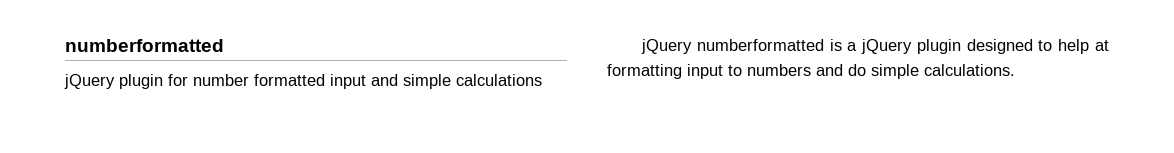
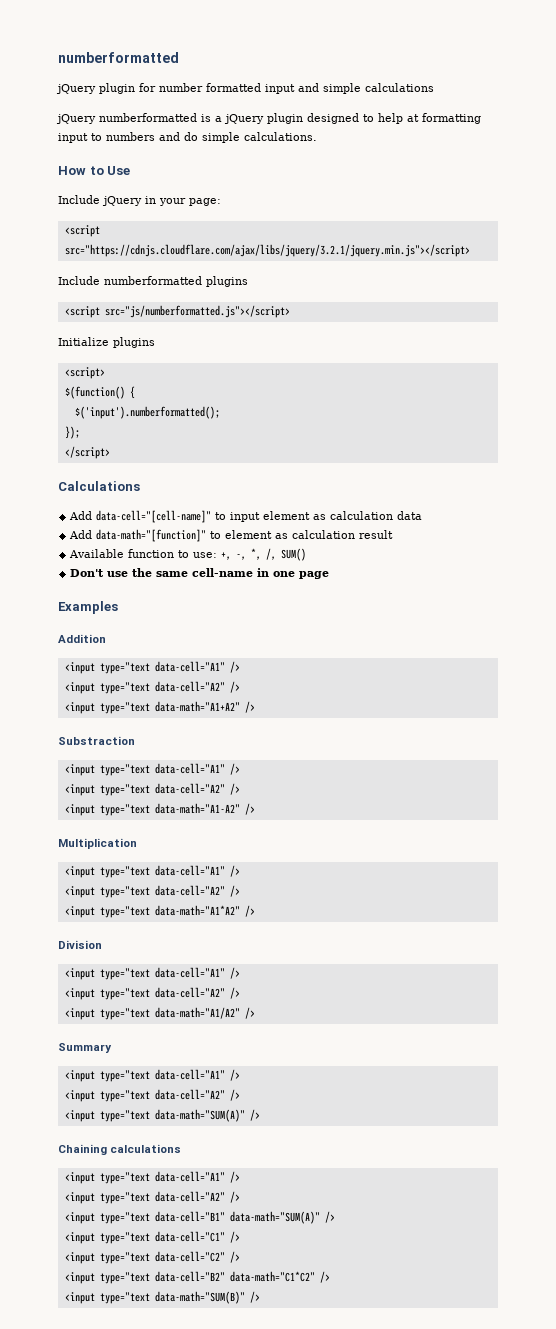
(1015, 70) none -> [58,166,131,175] [58,195,221,206] [64,225,100,237] [64,244,470,257] [58,276,248,287] [64,305,290,318] [58,337,155,348] [64,367,105,379] [64,386,135,399] [74,406,220,419] [64,426,80,439] [64,446,110,459] [58,481,140,491] [69,510,423,523] [69,529,394,542] [69,548,307,561] [70,568,330,579] [58,601,118,614] [58,634,106,643] [64,661,240,674] [64,681,240,694] [64,701,255,714] [58,736,135,745] [64,763,240,776] [64,783,240,796] [64,803,255,816] [58,838,137,849] [64,865,240,878] [64,885,240,898] [64,905,255,918] [58,940,102,949] [64,967,240,980] [64,987,240,1000] [64,1007,255,1020] [58,1043,112,1053] [64,1069,240,1082] [64,1089,240,1102] [64,1109,260,1122] [58,1144,182,1155] [64,1171,240,1184] [64,1191,240,1204] [64,1211,335,1224] [64,1231,240,1244] [64,1251,240,1264] [64,1271,330,1284] [64,1291,260,1304] // How to Use // Include jQuery in your page: // <script src="https://cdnjs.cloudflare.com/ajax/libs/jquery/3.2.1/jquery.min.js"></script> // Include numberformatted plugins // <script src="js/numberformatted.js"></script> // Initialize plugins // <script> // $(function() { // $('input').numberformatted(); // }); // </script> // Calculations // Add data-cell="[cell-name]" to input element as calculation data // Add data-math="[function]" to element as calculation result // Available function to use: +, -, *, /, SUM() // Don't use the same cell-name in one page // Examples // Addition // <input type="text data-cell="A1" /> // <input type="text data-cell="A2" /> // <input type="text data-math="A1+A2" /> // Substraction // <input type="text data-cell="A1" /> // <input type="text data-cell="A2" /> // <input type="text data-math="A1-A2" /> // Multiplication // <input type="text data-cell="A1" /> // <input type="text data-cell="A2" /> // <input type="text data-math="A1*A2" /> // Division // <input type="text data-cell="A1" /> // <input type="text data-cell="A2" /> // <input type="text data-math="A1/A2" /> // Summary // <input type="text data-cell="A1" /> // <input type="text data-cell="A2" /> // <input type="text data-math="SUM(A)" /> // Chaining calculations // <input type="text data-cell="A1" /> // <input type="text data-cell="A2" /> // <input type="text data-cell="B1" data-math="SUM(A)" /> // <input type="text data-cell="C1" /> // <input type="text data-cell="C2" /> // <input type="text data-cell="B2" data-math="C1*C2" /> // <input type="text data-math="SUM(B)" />

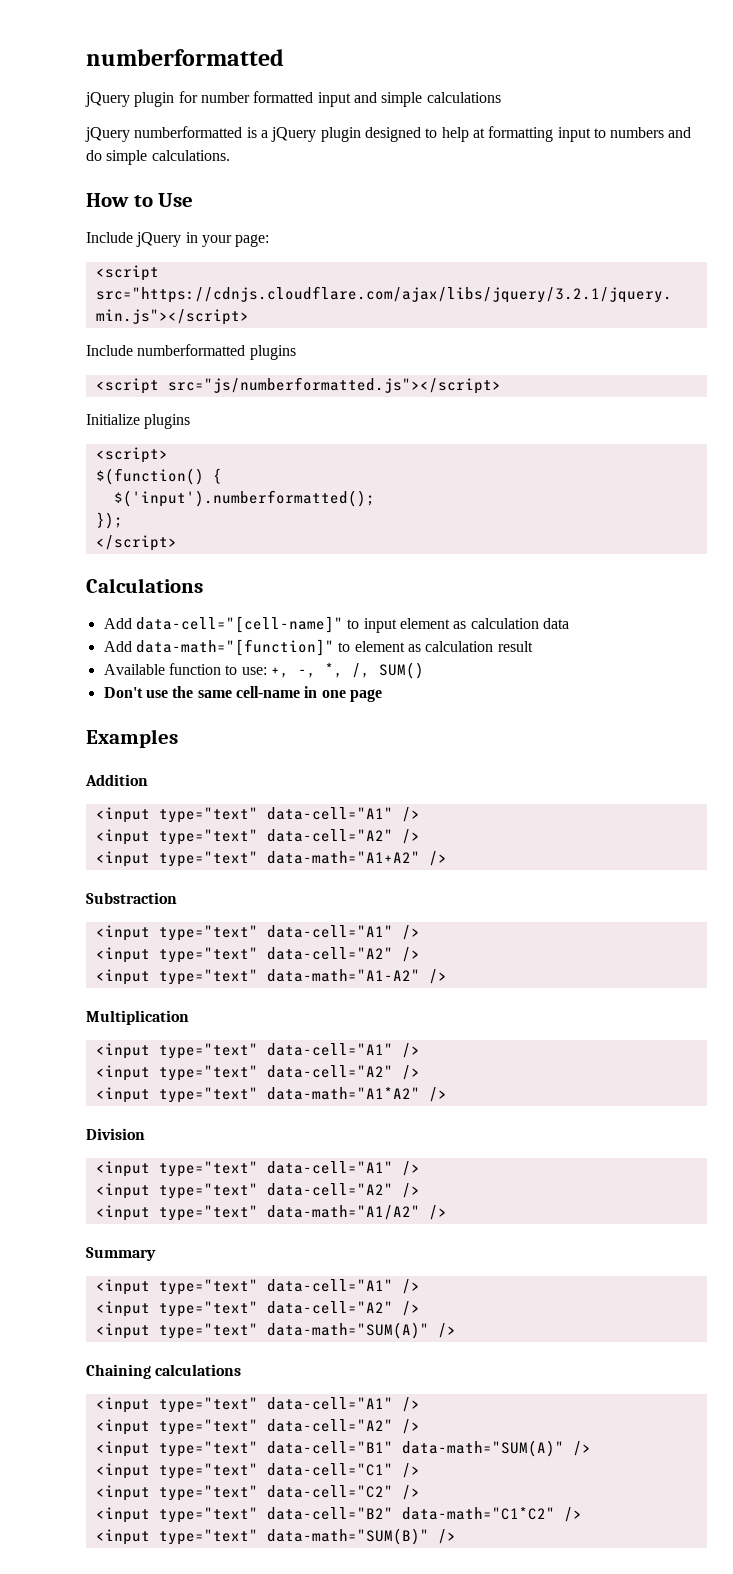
[99,661,240,674] [64,681,240,694] [64,702,150,714] type="text data-cell="A1" /> // <input type="text data-cell="A2" /> // <input type="text -> [158,807,420,823] [95,829,420,845] [95,851,258,867] type="text" data-cell="A1" /> // <input type="text" data-cell="A2" /> // <input type="text"
[99,763,240,776] [64,783,240,796] [64,804,150,816] type="text data-cell="A1" /> // <input type="text data-cell="A2" /> // <input type="text -> [158,925,420,941] [95,947,420,963] [95,969,258,985] type="text" data-cell="A1" /> // <input type="text" data-cell="A2" /> // <input type="text"
[99,865,240,878] [64,885,240,898] [64,906,150,918] type="text data-cell="A1" /> // <input type="text data-cell="A2" /> // <input type="text -> [158,1043,420,1059] [95,1065,420,1081] [95,1087,258,1103] type="text" data-cell="A1" /> // <input type="text" data-cell="A2" /> // <input type="text"
[99,967,240,980] [64,987,240,1000] [64,1008,150,1020] type="text data-cell="A1" /> // <input type="text data-cell="A2" /> // <input type="text -> [158,1161,420,1177] [95,1183,420,1199] [95,1205,258,1221] type="text" data-cell="A1" /> // <input type="text" data-cell="A2" /> // <input type="text"
[99,1069,240,1082] [64,1089,240,1102] [64,1110,150,1122] type="text data-cell="A1" /> // <input type="text data-cell="A2" /> // <input type="text -> [158,1279,420,1295] [95,1301,420,1317] [95,1323,258,1339] type="text" data-cell="A1" /> // <input type="text" data-cell="A2" /> // <input type="text"
[99,1171,240,1184] [64,1191,240,1204] [64,1212,150,1224] type="text data-cell="A1" /> // <input type="text data-cell="A2" /> // <input type="text -> [158,1397,420,1413] [95,1419,420,1435] [95,1441,258,1457] type="text" data-cell="A1" /> // <input type="text" data-cell="A2" /> // <input type="text"
[99,1232,150,1244] type="text -> [158,1463,258,1479] type="text"
[99,1252,150,1264] type="text -> [158,1485,258,1501] type="text"
[99,1272,150,1284] type="text -> [158,1507,258,1523] type="text"
[99,1292,150,1304] type="text -> [158,1529,258,1545] type="text"

